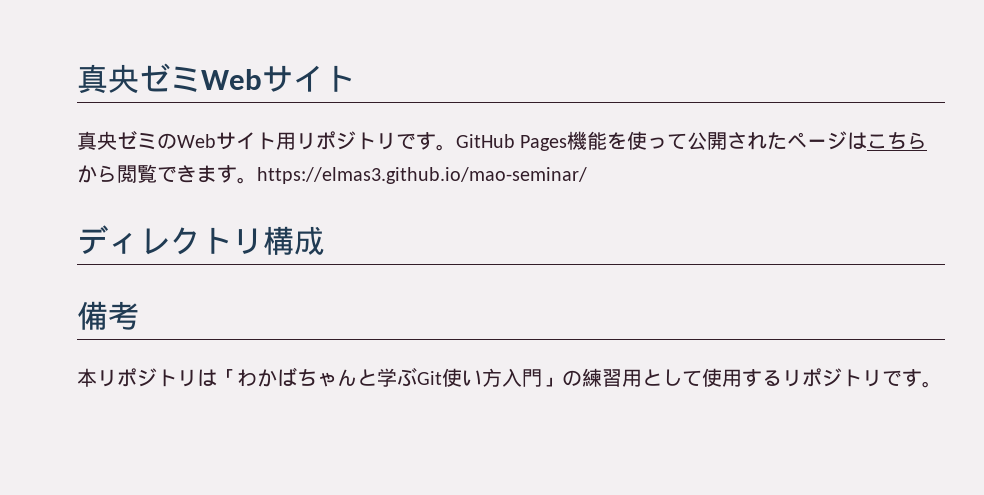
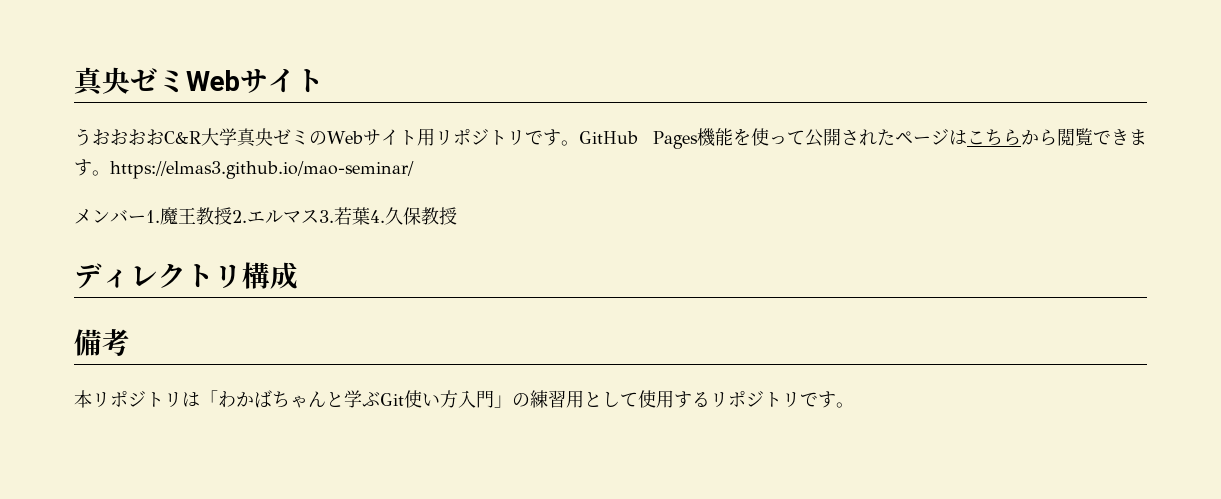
(355, 78) none -> [74,128,237,146] うおおおおC&R大学
(587, 175) none -> [74,207,457,225] // メンバー1.魔王教授2.エルマス3.若葉4.久保教授

